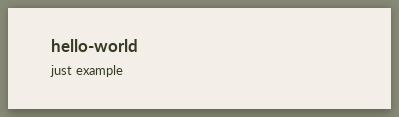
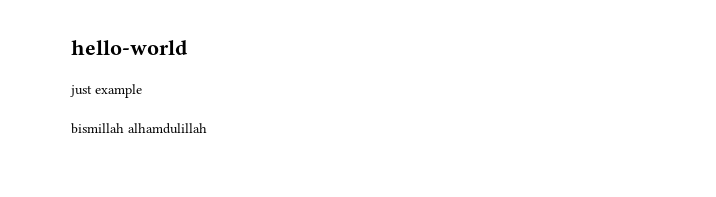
(123, 71) none -> [71,123,207,134] // bismillah alhamdulillah

